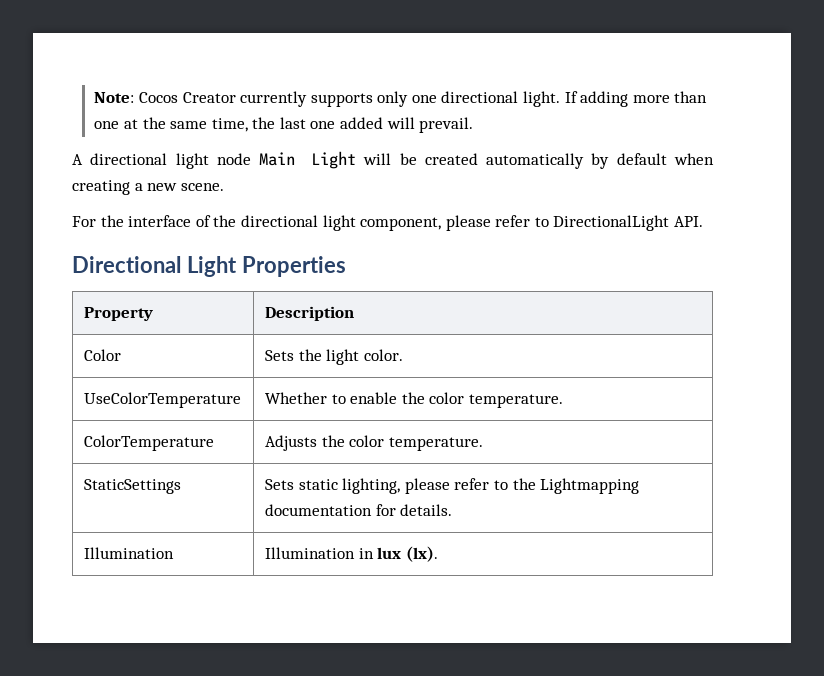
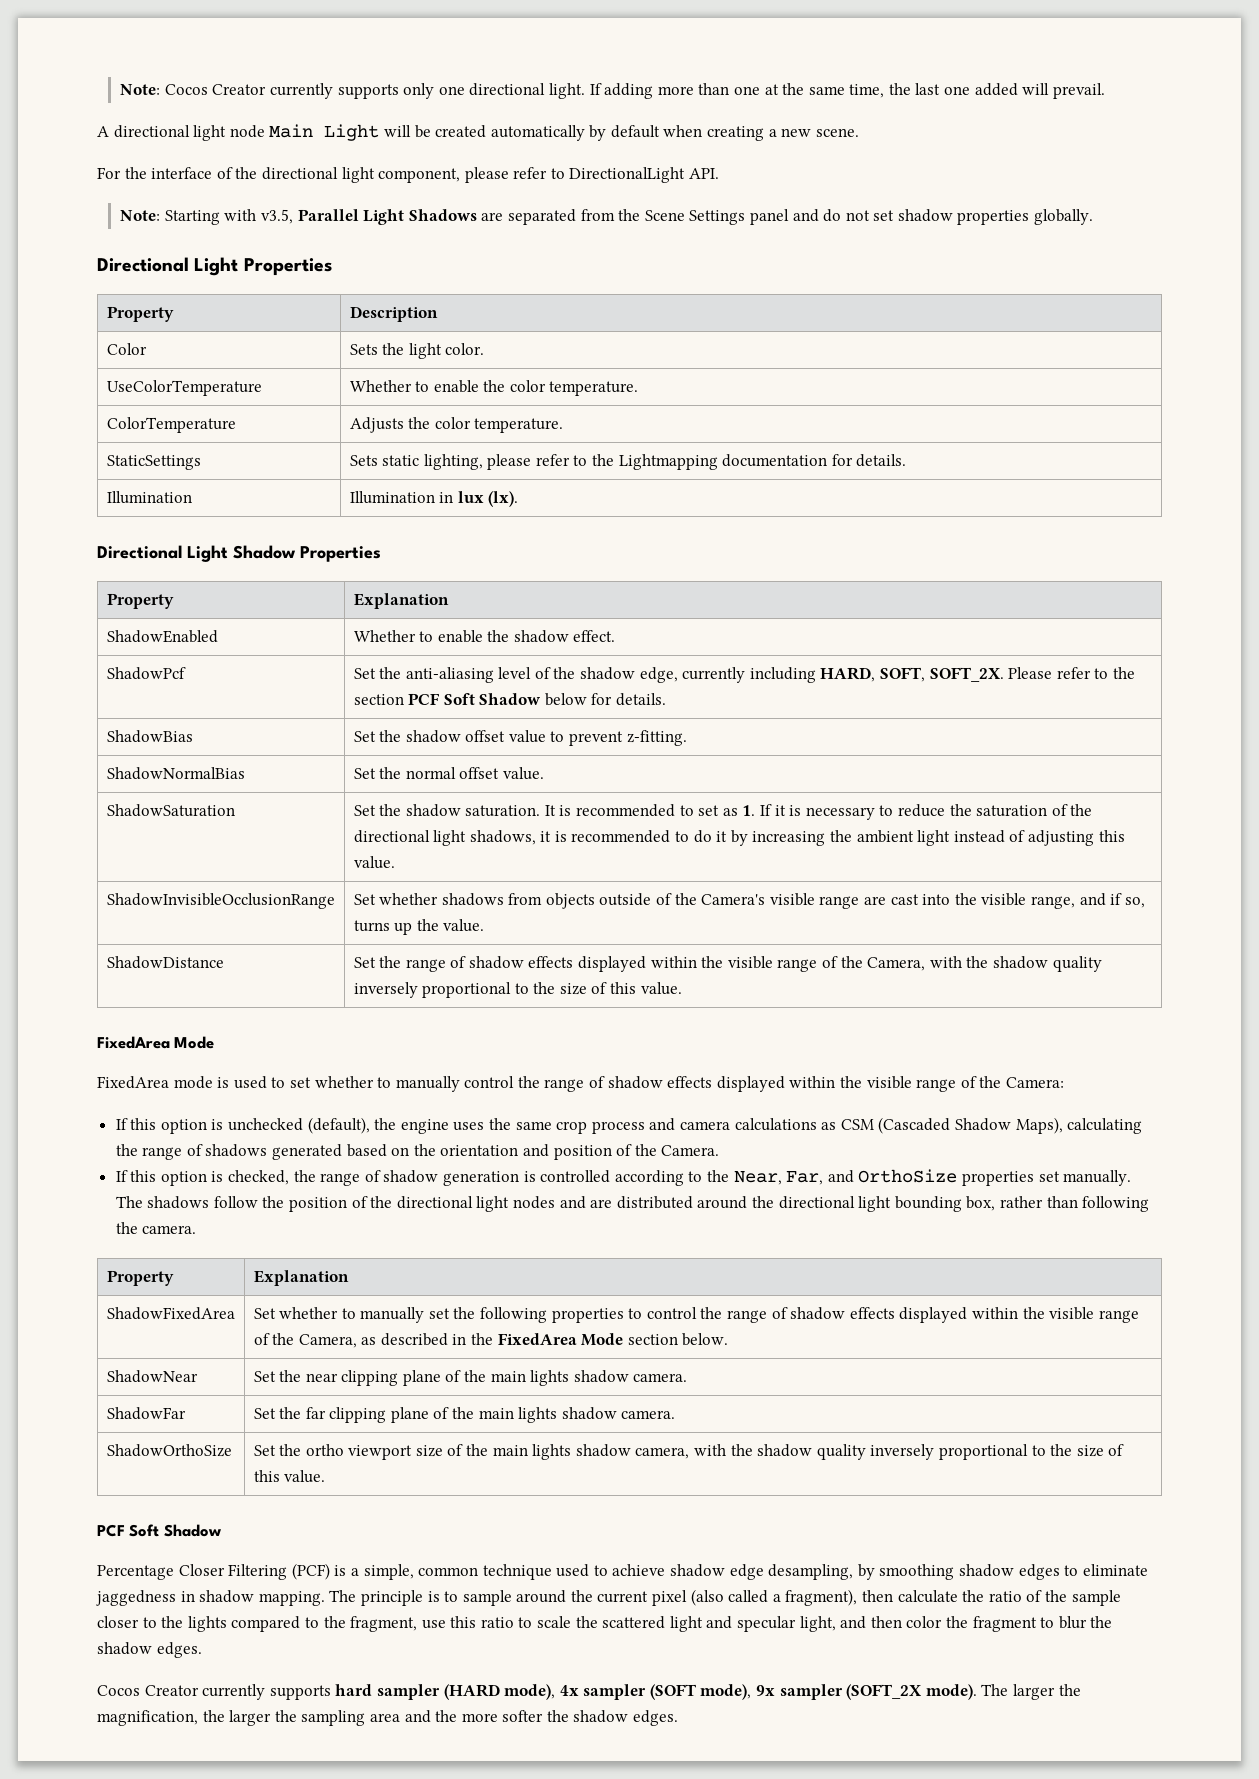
(704, 221) none -> [120,209,1094,225] // Note: Starting with v3.5, Parallel Light Shadows are separated from the Scene Settings panel and do not set shadow properties globally.
(438, 554) none -> [97,545,381,562] [106,593,174,609] [353,593,449,609] [106,630,218,643] [353,630,616,643] [106,667,186,680] [353,667,1135,683] [353,693,667,706] [106,730,193,743] [353,730,687,746] [106,767,245,780] [353,767,544,780] [106,804,235,817] [353,804,1093,820] [353,830,1125,846] [353,856,395,869] [106,893,335,909] [353,893,1145,909] [353,919,485,935] [106,956,224,969] [353,956,1102,972] [353,982,682,998] [97,1036,215,1049] [97,1076,1064,1092] [115,1117,1143,1134] [115,1144,720,1160] [115,1169,1132,1186] [115,1196,1150,1212] [115,1222,197,1234] [106,1270,174,1286] [253,1270,349,1286] [106,1307,235,1320] [253,1307,1139,1323] [253,1333,729,1348] [106,1370,198,1383] [253,1370,688,1386] [106,1407,186,1420] [253,1407,676,1423] [106,1444,232,1457] [253,1444,1125,1460] [253,1470,326,1483] [97,1524,221,1537] [97,1563,1148,1580] [96,1589,1121,1606] [97,1616,1113,1632] [97,1642,202,1658] [97,1684,1081,1700] [97,1710,679,1726] // Directional Light Shadow Properties // Property | Explanation // ShadowEnabled | Whether to enable the shadow effect. // ShadowPcf | Set the anti-aliasing level of the shadow edge, currently including HARD, SOFT, SOFT_2X. Please refer to the section PCF Soft Shadow below for details. // ShadowBias | Set the shadow offset value to prevent z-fitting. // ShadowNormalBias | Set the normal offset value. // ShadowSaturation | Set the shadow saturation. It is recommended to set as 1. If it is necessary to reduce the saturation of the directional light shadows, it is recommended to do it by increasing the ambient light instead of adjusting this value. // ShadowInvisibleOcclusionRange | Set whether shadows from objects outside of the Camera's visible range are cast into the visible range, and if so, turns up the value. // ShadowDistance | Set the range of shadow effects displayed within the visible range of the Camera, with the shadow quality inversely proportional to the size of this value. // FixedArea Mode // FixedArea mode is used to set whether to manually control the range of shadow effects displayed within the visible range of the Camera: // If this option is unchecked (default), the engine uses the same crop process and camera calculations as CSM (Cascaded Shadow Maps), calculating the range of shadows generated based on the orientation and position of the Camera. // If this option is checked, the range of shadow generation is controlled according to the Near, Far, and OrthoSize properties set manually. The shadows follow the position of the directional light nodes and are distributed around the directional light bounding box, rather than following the camera. // Property | Explanation // ShadowFixedArea | Set whether to manually set the following properties to control the range of shadow effects displayed within the visible range of the Camera, as described in the FixedArea Mode section below. // ShadowNear | Set the near clipping plane of the main lights shadow camera. // ShadowFar | Set the far clipping plane of the main lights shadow camera. // ShadowOrthoSize | Set the ortho viewport size of the main lights shadow camera, with the shadow quality inversely proportional to the size of this value. // PCF Soft Shadow // Percentage Closer Filtering (PCF) is a simple, common technique used to achieve shadow edge desampling, by smoothing shadow edges to eliminate jaggedness in shadow mapping. The principle is to sample around the current pixel (also called a fragment), then calculate the ratio of the sample closer to the lights compared to the fragment, use this ratio to scale the scattered light and specular light, and then color the fragment to blur the shadow edges. // Cocos Creator currently supports hard sampler (HARD mode), 4x sampler (SOFT mode), 9x sampler (SOFT_2X mode). The larger the magnification, the larger the sampling area and the more softer the shadow edges.

